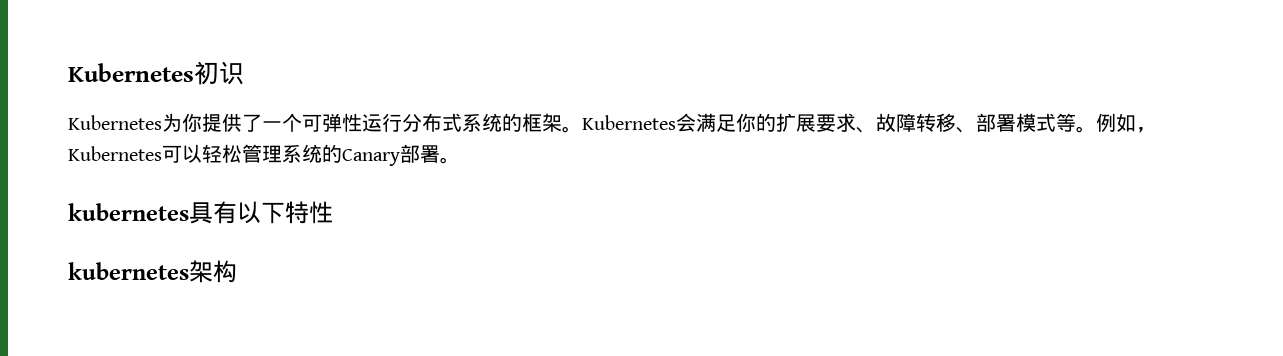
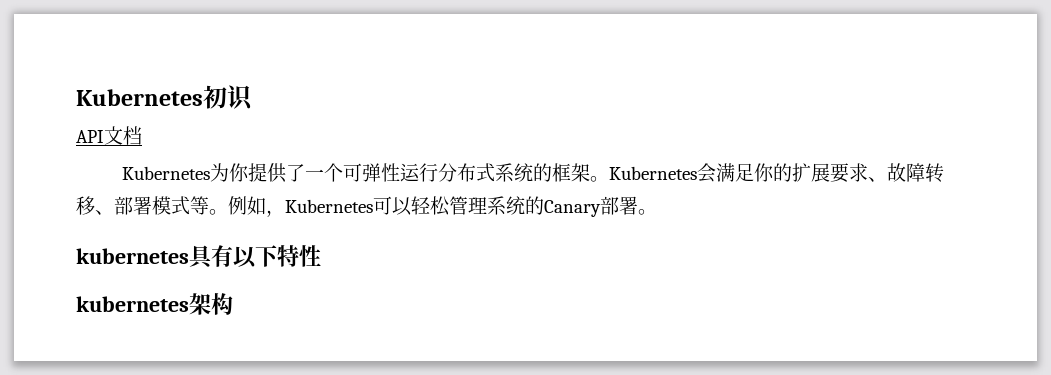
(244, 73) none -> [76,126,142,145] // API文档

